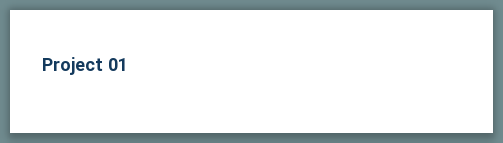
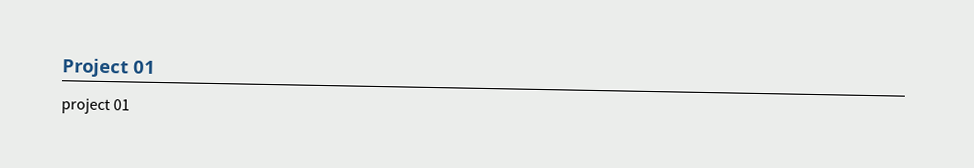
(128, 64) none -> [61,98,130,115] // project 01

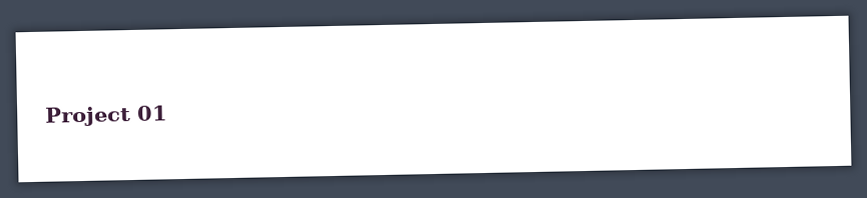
[61,98,130,115] // project 01 -> (168, 113) none

